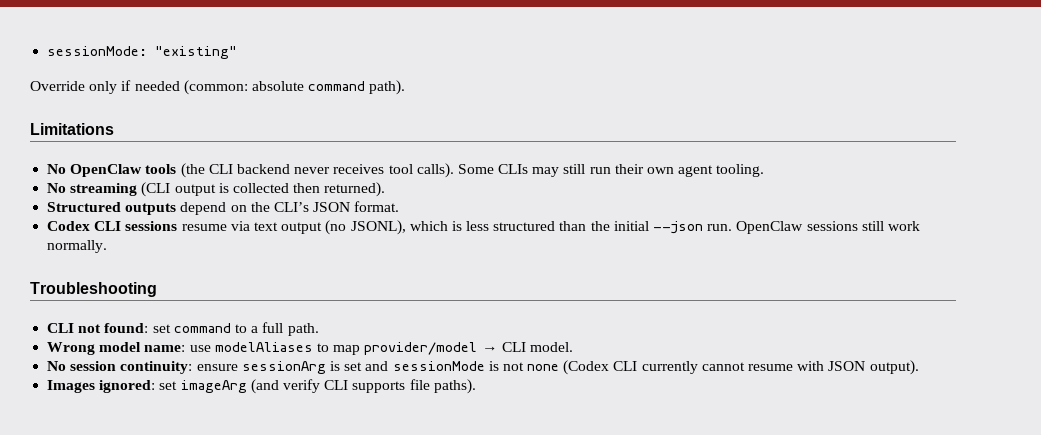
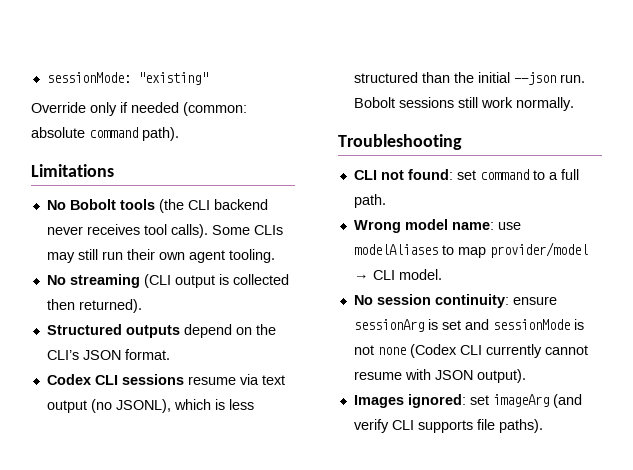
[70,164,143,177] OpenClaw -> [69,199,116,210] Bobolt
[736,221,804,234] OpenClaw -> [353,97,395,108] Bobolt

